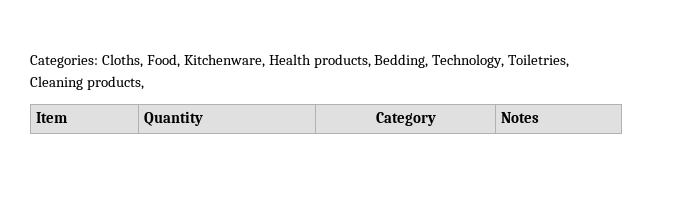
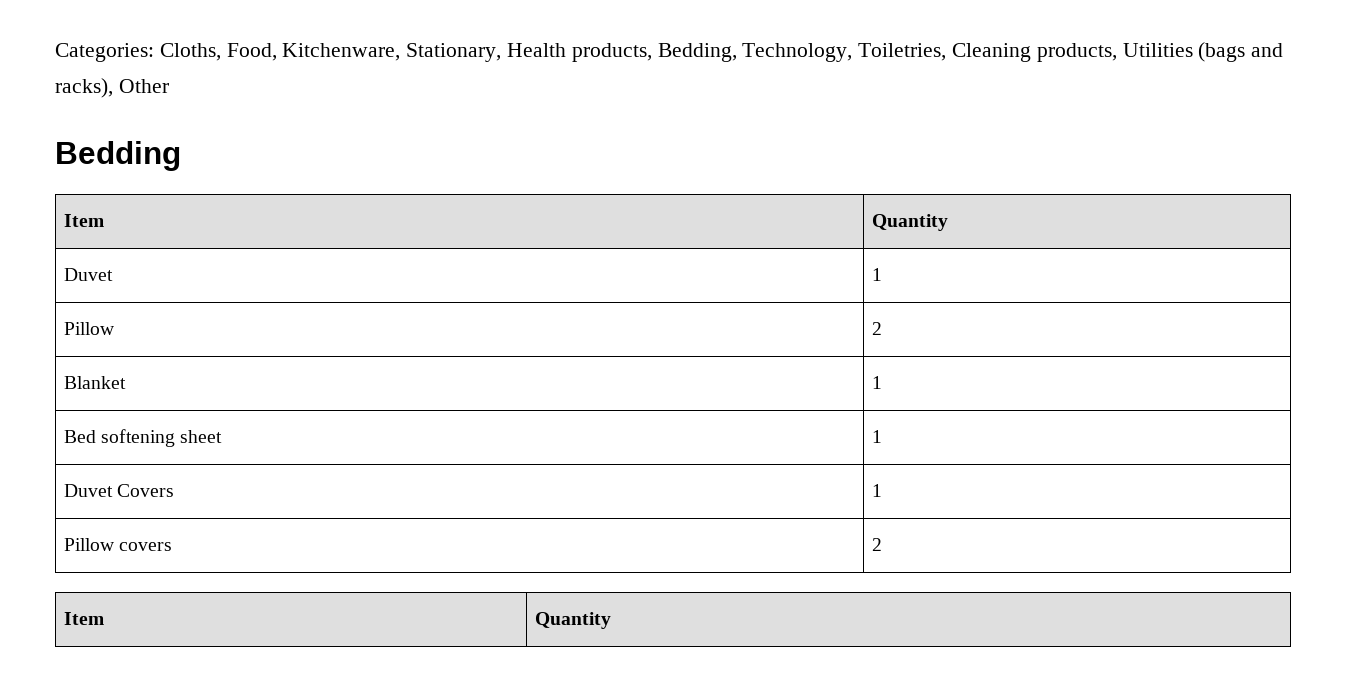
(265, 61) none -> [406,43,502,62] Stationary,
[36,112,69,123] [144,111,204,126] [375,112,436,126] [501,112,540,123] // Item | Quantity | Category | Notes -> [1122,42,1284,62] [55,78,169,98] [55,141,181,171] [63,214,104,227] [871,214,948,231] [63,268,113,281] [871,268,882,281] [63,322,114,335] [871,322,882,335] [63,376,126,389] [871,376,882,389] [63,429,223,447] [871,430,882,443] [63,484,174,497] [871,484,882,497] [63,538,172,551] [871,538,882,551] [63,612,104,625] [534,612,611,629] Utilities (bags and racks), Other // Bedding // Item | Quantity // Duvet | 1 // Pillow | 2 // Blanket | 1 // Bed softening sheet | 1 // Duvet Covers | 1 // Pillow covers | 2 // Item | Quantity

